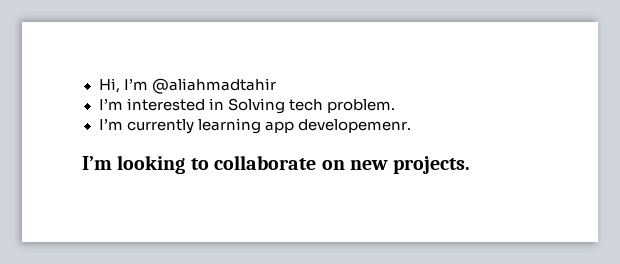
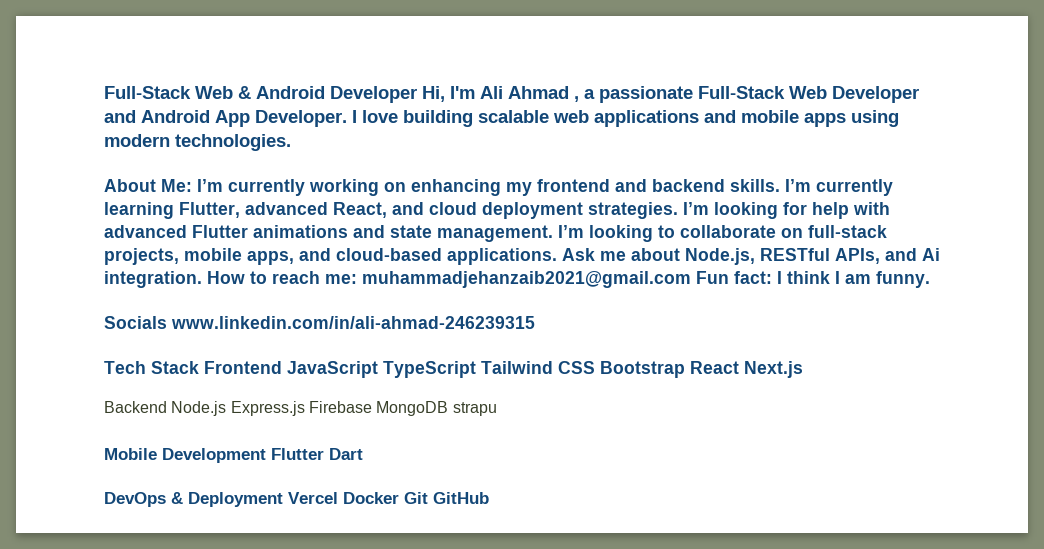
[98,78,276,94] [98,98,395,114] [98,118,411,134] Hi, I’m @aliahmadtahir // I’m interested in Solving tech problem. // I’m currently learning app developemenr. // -> [104,86,919,103] [104,110,899,127] [104,134,291,151] [104,179,893,196] [104,202,890,219] [104,225,553,242] Full-Stack Web & Android Developer Hi, I'm Ali Ahmad , a passionate Full-Stack Web Developer and Android App Developer. I love building scalable web applications and mobile apps using modern technologies. // About Me: I’m currently working on enhancing my frontend and backend skills. I’m currently learning Flutter, advanced React, and cloud deployment strategies. I’m looking for help with advanced Flutter animations and state management.
[350,156,471,174] new projects. -> [808,225,887,238] [104,248,940,265] [104,271,930,288] [104,316,535,329] [104,361,803,378] [104,401,497,416] [104,448,363,463] [104,492,489,507] full-stack projects, mobile apps, and cloud-based applications. Ask me about Node.js, RESTful APIs, and Ai integration. How to reach me: muhammadjehanzaib2021@gmail.com Fun fact: I think I am funny. // Socials www.linkedin.com/in/ali-ahmad-246239315 // Tech Stack Frontend JavaScript TypeScript Tailwind CSS Bootstrap React Next.js // Backend Node.js Express.js Firebase MongoDB strapu // Mobile Development Flutter Dart // DevOps & Deployment Vercel Docker Git GitHub

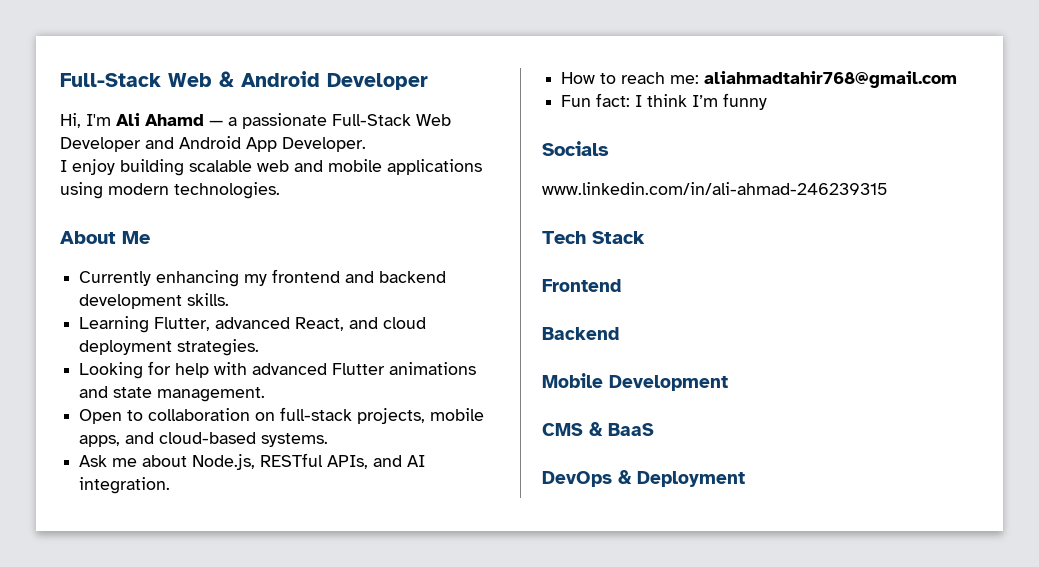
(417, 94) none -> (428, 81) //
[508,86,579,102] Ahmad , -> [145,114,223,126] Ahamd —
[352,110,398,123] I love -> [60,159,115,175] // I enjoy
[594,110,699,127] applications -> (289, 166) none
[804,113,846,127] apps -> [387,159,482,175] applications
[161,179,406,196] Me: I’m currently working on -> [122,231,150,244] [79,271,152,286] Me // Currently
(725, 185) none -> [79,294,183,309] development
[785,179,893,196] [104,202,174,219] I’m currently learning -> [79,316,150,333] // Learning
[683,202,778,219] I’m looking -> [79,362,144,379] // Looking
[558,225,776,242] I’m looking to collaborate -> [79,408,251,424] // Open to collaboration
[447,248,557,265] applications. -> [261,433,329,447] systems. //
[922,248,940,261] Ai -> [407,455,426,467] AI
(202, 279) none -> (171, 485) //
[362,271,691,288] muhammadjehanzaib2021@gmail.com -> [704,71,958,88] aliahmadtahir768@gmail.com //
[835,271,930,288] I am funny. -> [692,93,768,110] I’m funny
(167, 322) none -> (609, 148) //
(199, 367) none -> (645, 237) //
[287,361,803,378] [104,401,497,416] JavaScript TypeScript Tailwind CSS Bootstrap React Next.js // Backend Node.js Express.js Firebase MongoDB strapu -> [542,327,619,340] // Backend
[271,448,363,460] Flutter Dart -> [542,422,654,436] // CMS & BaaS
[288,492,489,504] Vercel Docker Git GitHub -> (745, 479) none

